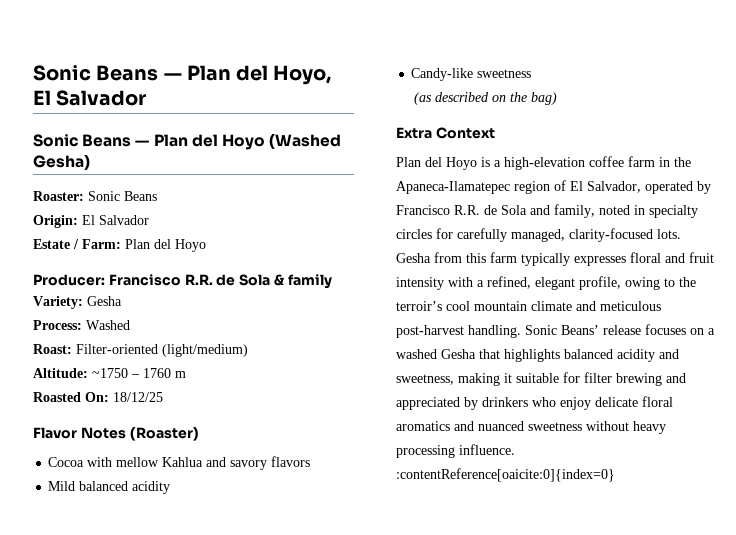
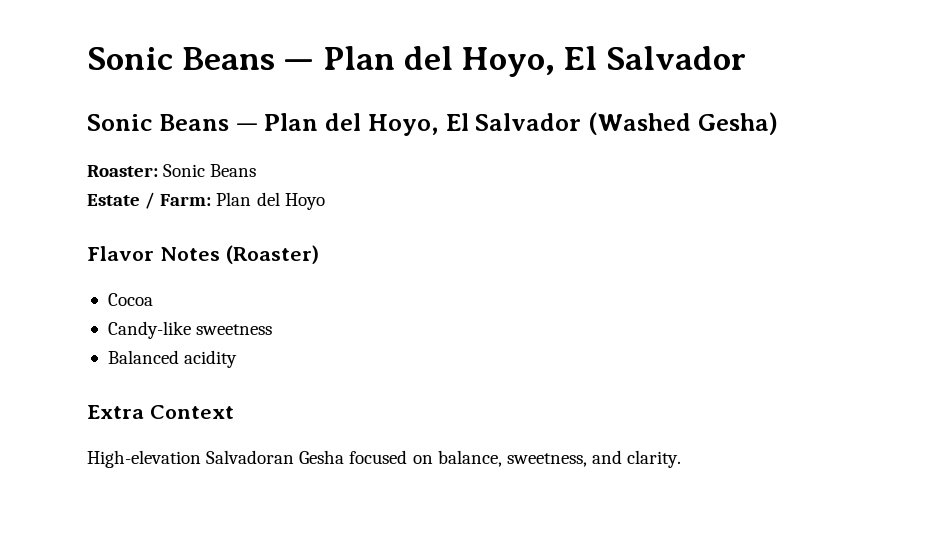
[221,134,265,150] Hoyo -> [367,113,582,136] Hoyo, El Salvador
[33,215,149,228] // Origin: El Salvador -> (257, 170) none
[33,274,332,289] [33,296,122,309] [33,320,130,330] [33,344,248,357] [33,368,186,378] [33,392,163,402] [33,427,199,441] [48,456,311,470] [48,481,171,494] [411,68,532,81] [414,92,558,105] [396,127,495,139] [396,156,691,170] [396,180,711,194] [396,204,698,218] [396,228,681,242] [396,252,714,266] [396,276,696,290] [396,301,661,311] [396,324,715,338] [396,349,679,362] [396,372,686,386] [396,396,673,410] [396,421,666,434] [396,444,515,458] [396,468,615,482] Producer: Francisco R.R. de Sola & family // Variety: Gesha // Process: Washed // Roast: Filter-oriented (light/medium) // Altitude: ~1750 – 1760 m // Roasted On: 18/12/25 // Flavor Notes (Roaster) // Cocoa with mellow Kahlua and savory flavors // Mild balanced acidity // Candy-like sweetness // (as described on the bag) // Extra Context // Plan del Hoyo is a high-elevation coffee farm in the Apaneca-Ilamatepec region of El Salvador, operated by Francisco R.R. de Sola and family, noted in specialty circles for carefully managed, clarity-focused lots. Gesha from this farm typically expresses floral and fruit intensity with a refined, elegant profile, owing to the terroir’s cool mountain climate and meticulous post-harvest handling. Sonic Beans’ release focuses on a washed Gesha that highlights balanced acidity and sweetness, making it suitable for filter brewing and appreciated by drinkers who enjoy delicate floral aromatics and nuanced sweetness without heavy processing influence. :contentReference[oaicite:0]{index=0} -> [87,245,319,264] [107,293,153,306] [107,321,273,339] [107,350,238,368] [87,405,234,419] [87,450,682,468] Flavor Notes (Roaster) // Cocoa // Candy-like sweetness // Balanced acidity // Extra Context // High-elevation Salvadoran Gesha focused on balance, sweetness, and clarity.

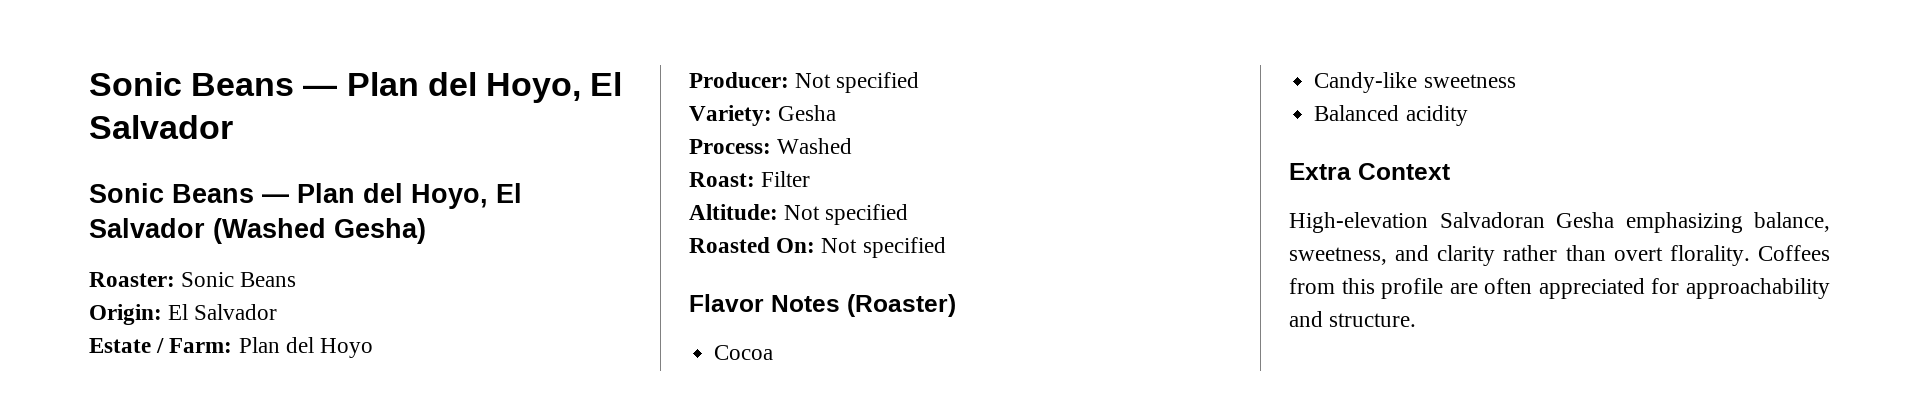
(257, 170) none -> [89,304,278,325] // Origin: El Salvador
(325, 201) none -> [689,72,920,93] [689,105,837,126] [689,138,853,154] [689,171,811,187] [689,204,909,225] [689,237,946,258] // Producer: Not specified // Variety: Gesha // Process: Washed // Roast: Filter // Altitude: Not specified // Roasted On: Not specified
[349,450,433,464] focused on -> [1625,212,1743,233] emphasizing
[627,450,682,468] clarity. -> [1437,245,1830,266] [1289,278,1830,299] [1289,311,1417,327] clarity rather than overt florality. Coffees from this profile are often appreciated for approachability and structure.

